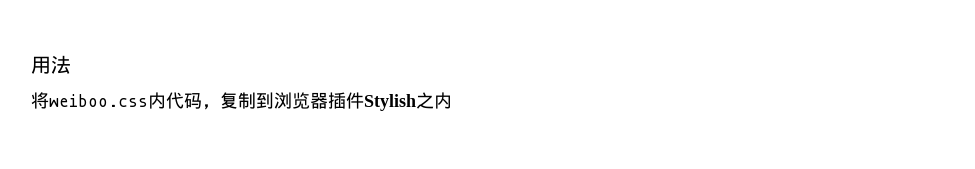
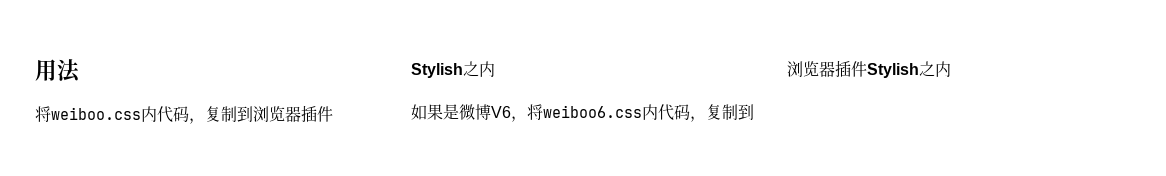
(452, 100) none -> [411,104,754,122] [787,60,951,78] // 如果是微博V6，将weiboo6.css内代码，复制到浏览器插件Stylish之内

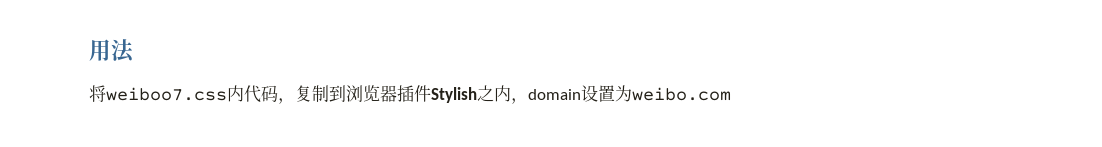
[51,105,333,124] [411,61,495,78] [411,104,754,122] [787,60,951,78] weiboo.css内代码，复制到浏览器插件Stylish之内 // 如果是微博V6，将weiboo6.css内代码，复制到浏览器插件Stylish之内 -> [106,85,731,104] weiboo7.css内代码，复制到浏览器插件Stylish之内，domain设置为weibo.com

